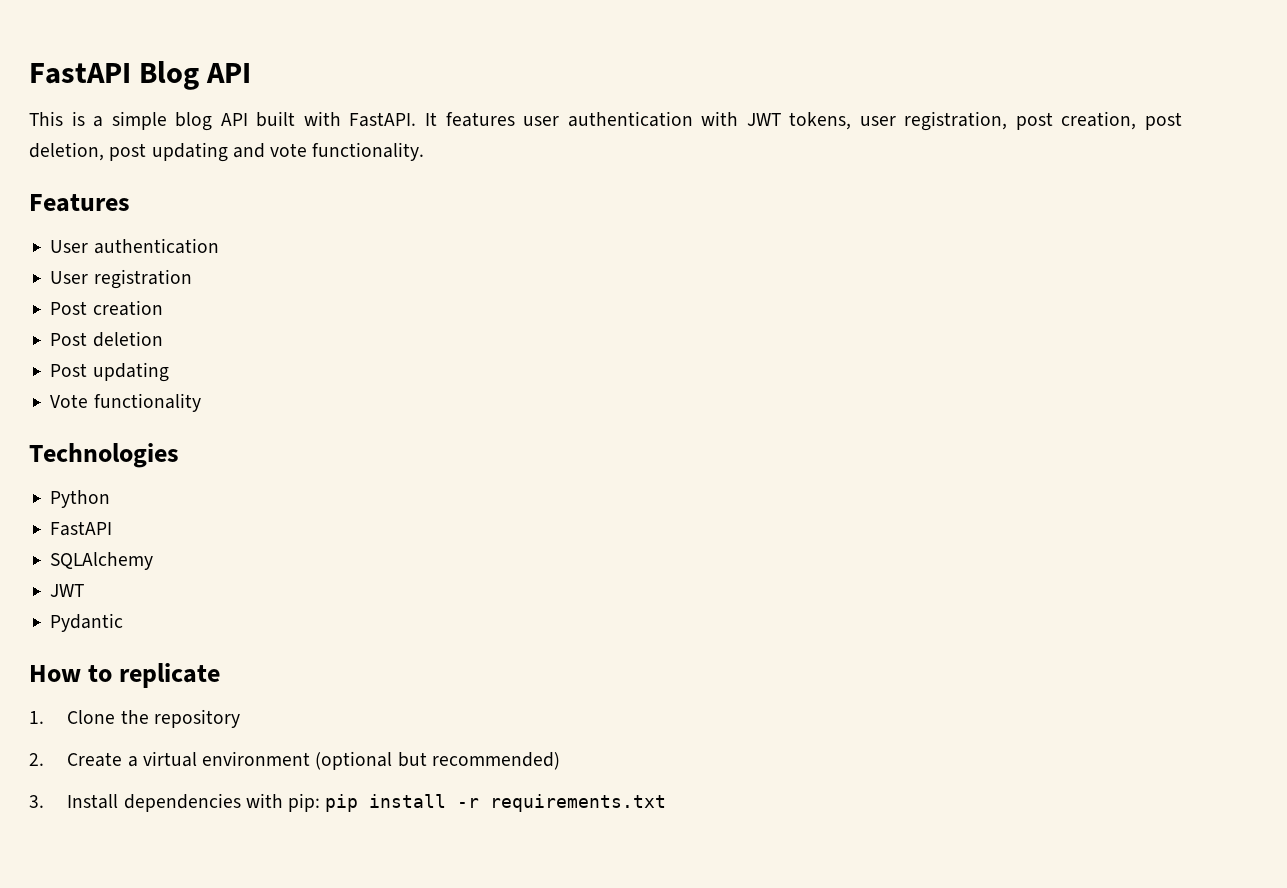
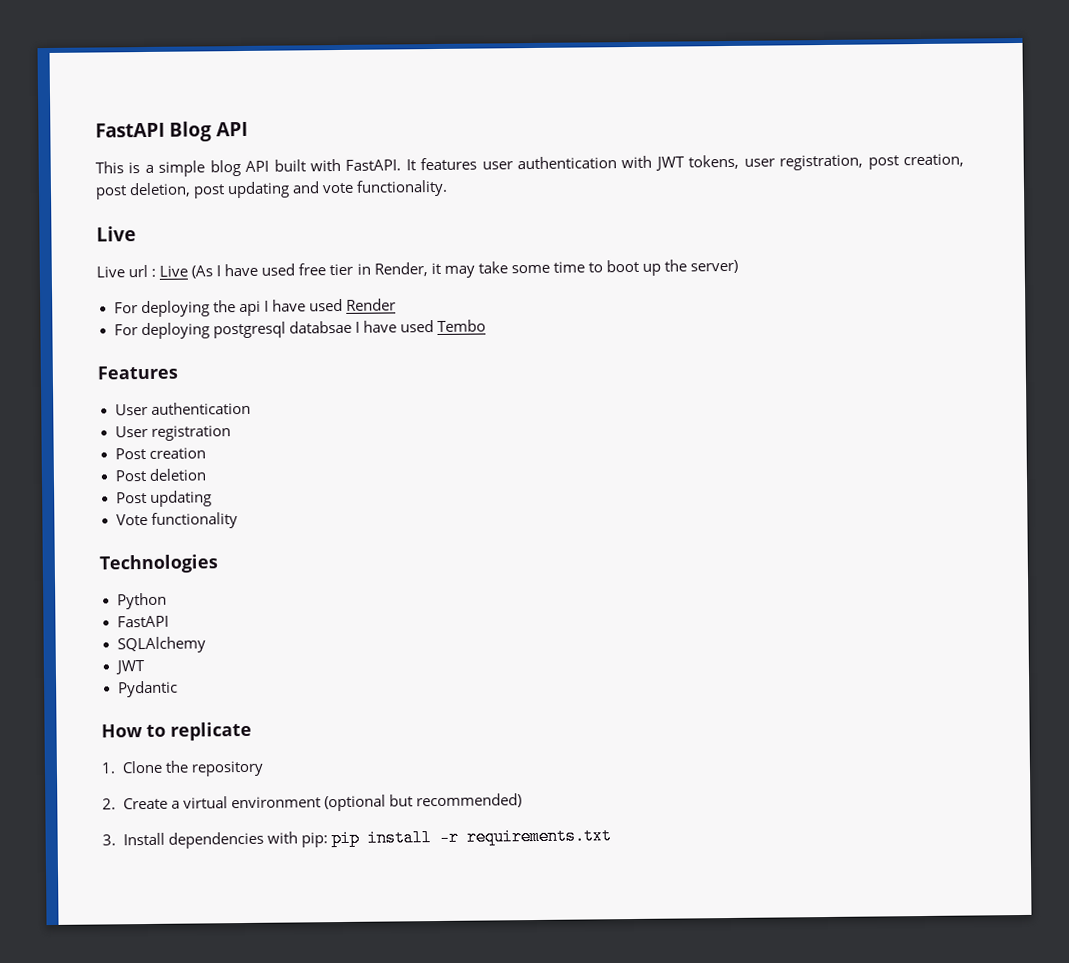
(425, 151) none -> [96,226,136,242] [96,259,739,279] [113,298,396,318] [113,319,486,340] // Live // Live url : Live (As I have used free tier in Render, it may take some time to boot up the server) // For deploying the api I have used Render // For deploying postgresql databsae I have used Tembo

